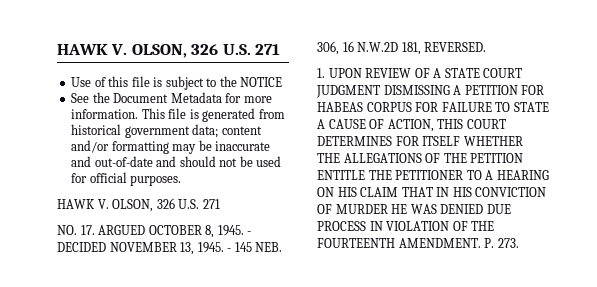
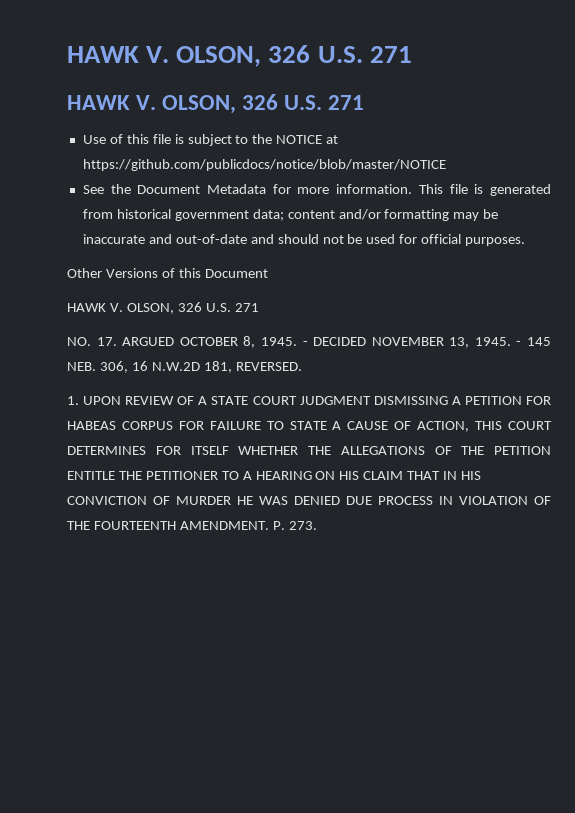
[57,44,281,58] HAWK V. OLSON, 326 U.S. 271 -> [67,45,412,67] [67,94,365,114] HAWK V. OLSON, 326 U.S. 271 // HAWK V. OLSON, 326 U.S. 271
(283, 82) none -> [326,135,339,144] [82,159,446,171] at https://github.com/publicdocs/notice/blob/master/NOTICE
(182, 180) none -> [67,268,268,278] // Other Versions of this Document

